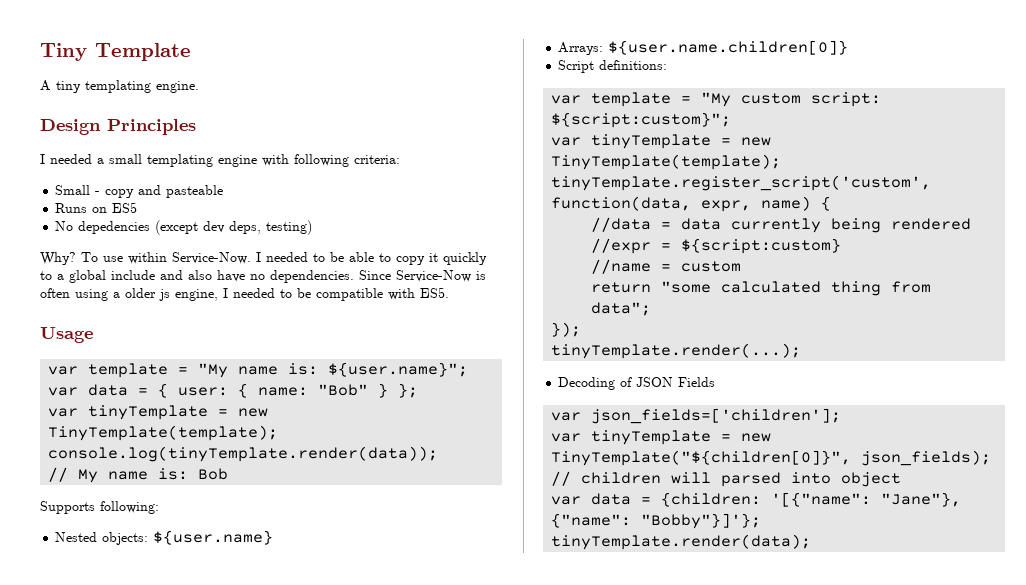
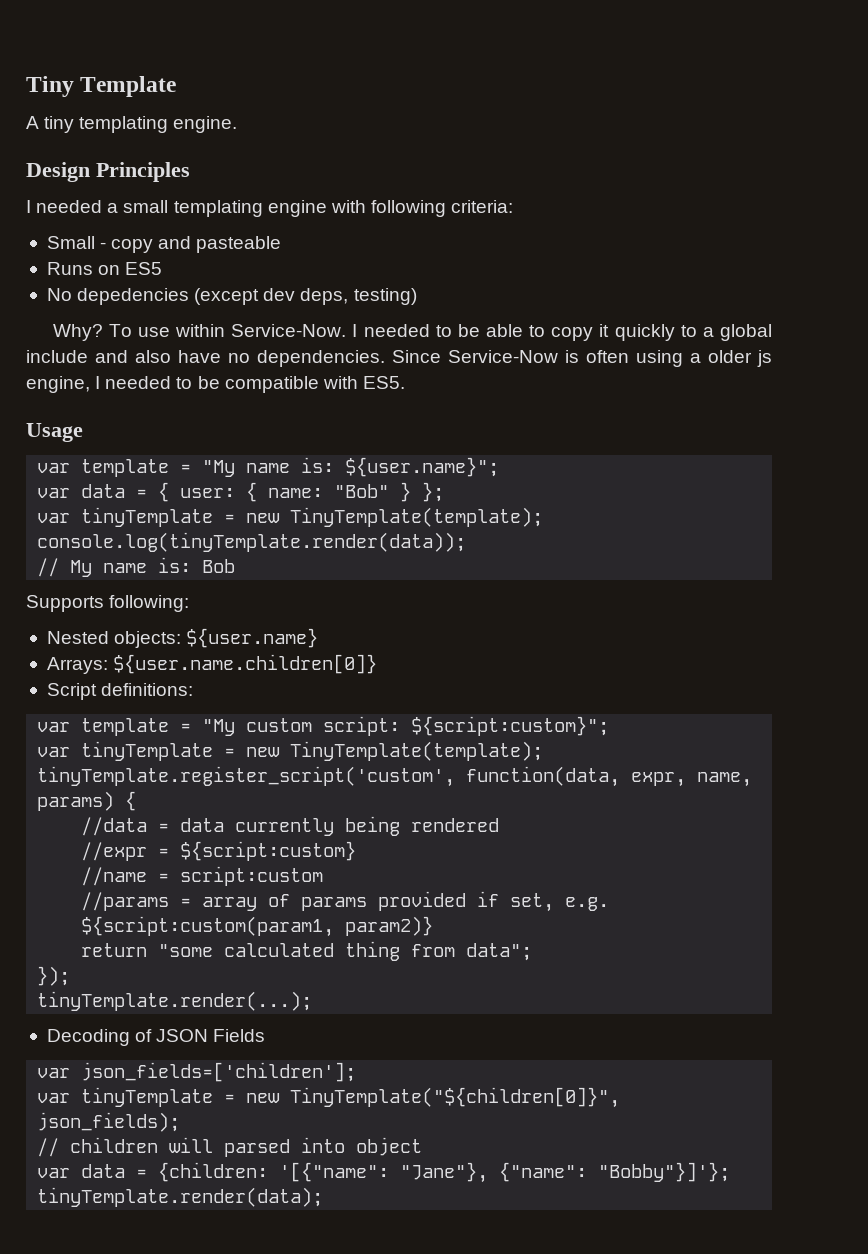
[761,196,812,211] name) -> [697,772,753,787] [37,791,115,811] name, params)
[681,261,742,272] custom -> [180,866,324,886] [81,891,610,912] [81,916,434,937] script:custom // //params = array of params provided if set, e.g. ${script:custom(param1, param2)}

